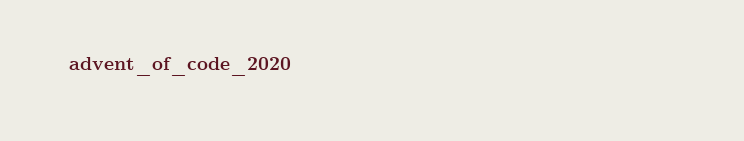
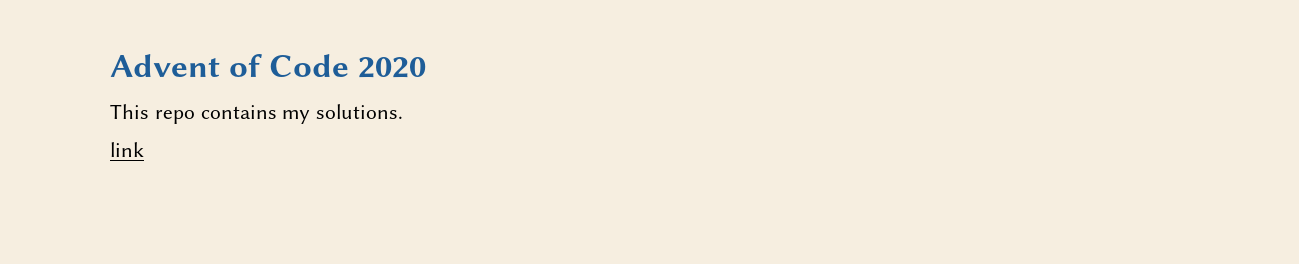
[69,57,291,76] advent_of_code_2020 -> [110,54,427,78] [110,104,404,124] [110,142,144,157] Advent of Code 2020 // This repo contains my solutions. // link

